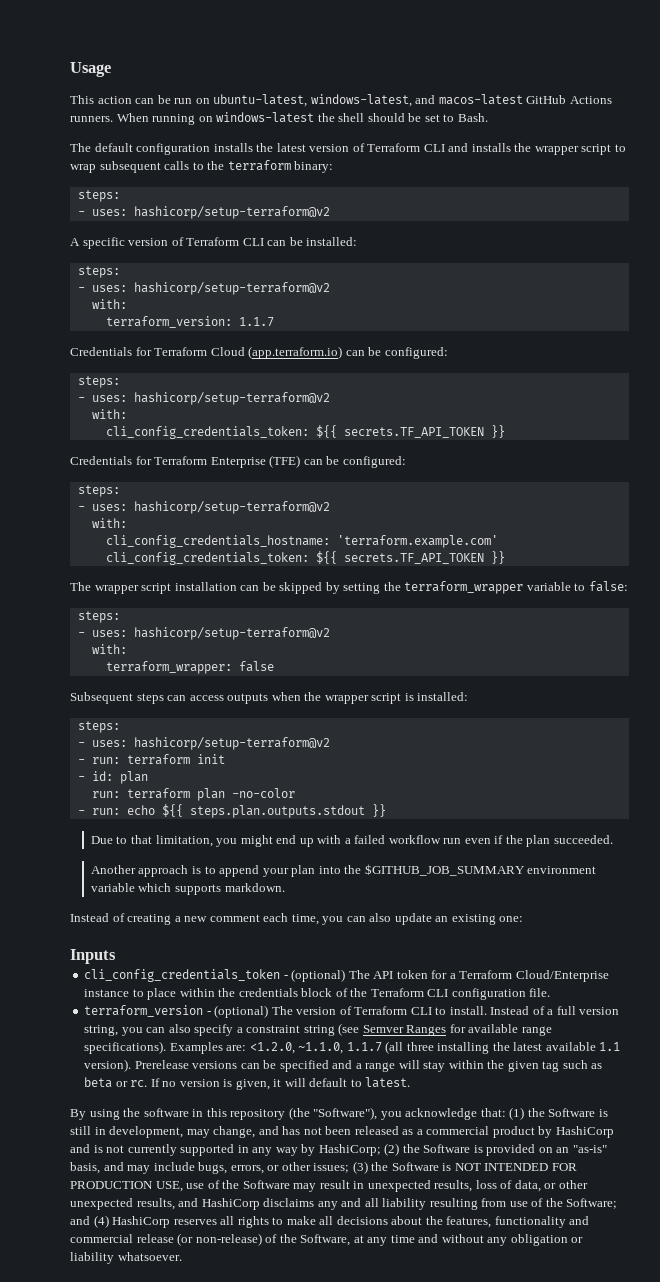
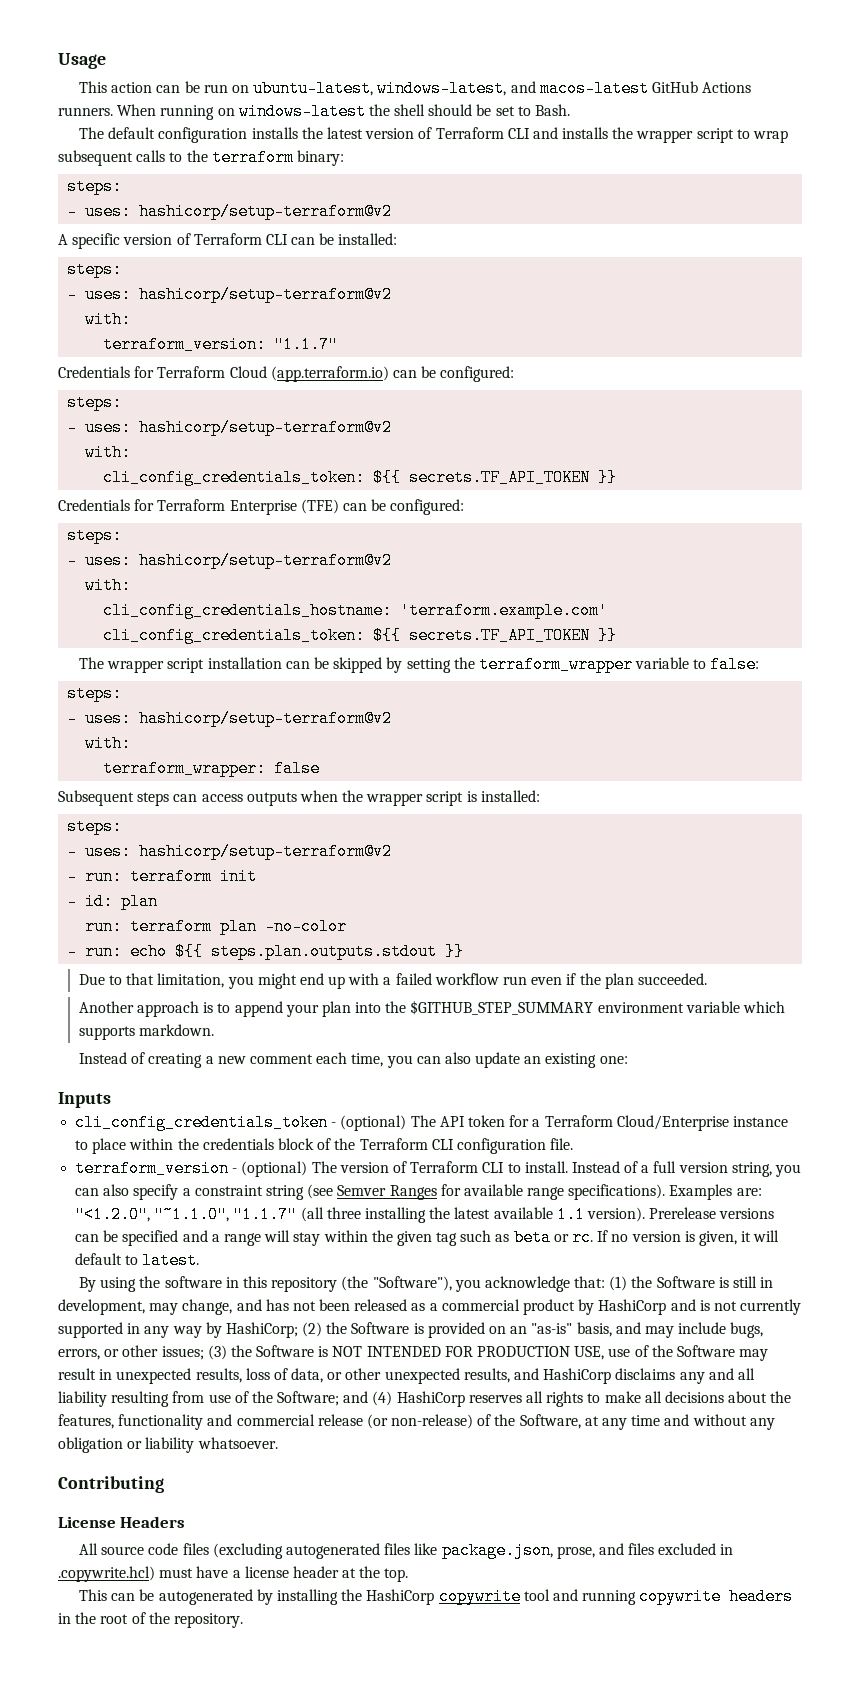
[238,317,274,327] 1.1.7 -> [274,336,339,353] "1.1.7"
[364,864,525,876] $GITHUB_JOB_SUMMARY -> [410,1000,594,1015] $GITHUB_STEP_SUMMARY
[249,1042,382,1054] <1.2.0, ~1.1.0, 1.1.7 -> [75,1206,298,1223] "<1.2.0", "~1.1.0", "1.1.7"
(182, 1256) none -> [58,1476,164,1493] [58,1516,186,1528] [79,1542,734,1559] [58,1566,409,1582] [79,1588,794,1605] [58,1612,243,1628] // Contributing // License Headers // All source code files (excluding autogenerated files like package.json, prose, and files excluded in .copywrite.hcl) must have a license header at the top. // This can be autogenerated by installing the HashiCorp copywrite tool and running copywrite headers in the root of the repository.

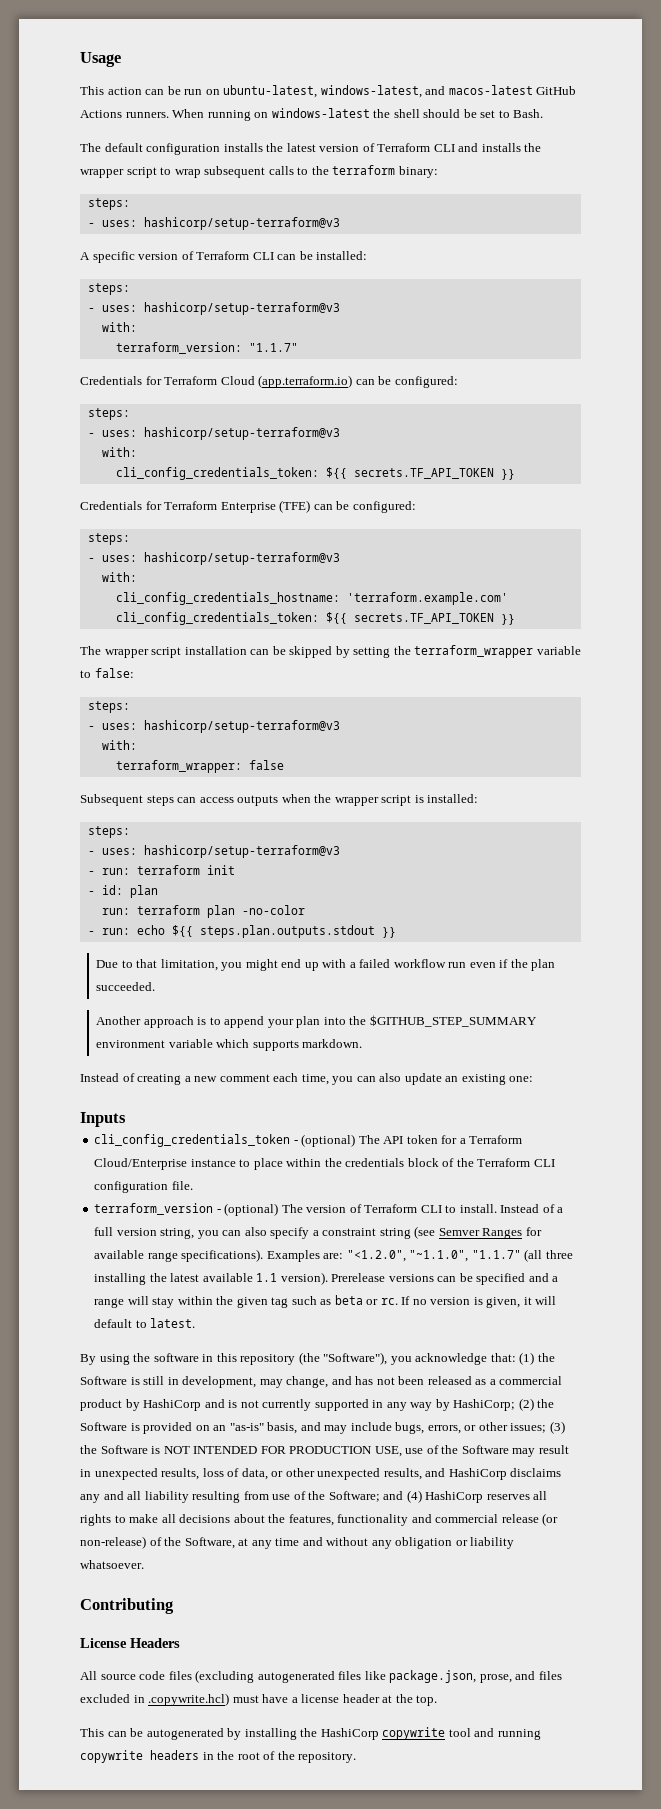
[139,203,393,220] hashicorp/setup-terraform@v2 -> [143,217,340,230] hashicorp/setup-terraform@v3
[139,286,393,303] hashicorp/setup-terraform@v2 -> [143,302,340,315] hashicorp/setup-terraform@v3
[139,419,393,436] hashicorp/setup-terraform@v2 -> [143,427,340,440] hashicorp/setup-terraform@v3
[139,552,393,569] hashicorp/setup-terraform@v2 -> [143,552,340,565] hashicorp/setup-terraform@v3
[139,710,393,727] hashicorp/setup-terraform@v2 -> [143,720,340,733] hashicorp/setup-terraform@v3
[139,843,393,860] hashicorp/setup-terraform@v2 -> [143,845,340,858] hashicorp/setup-terraform@v3

